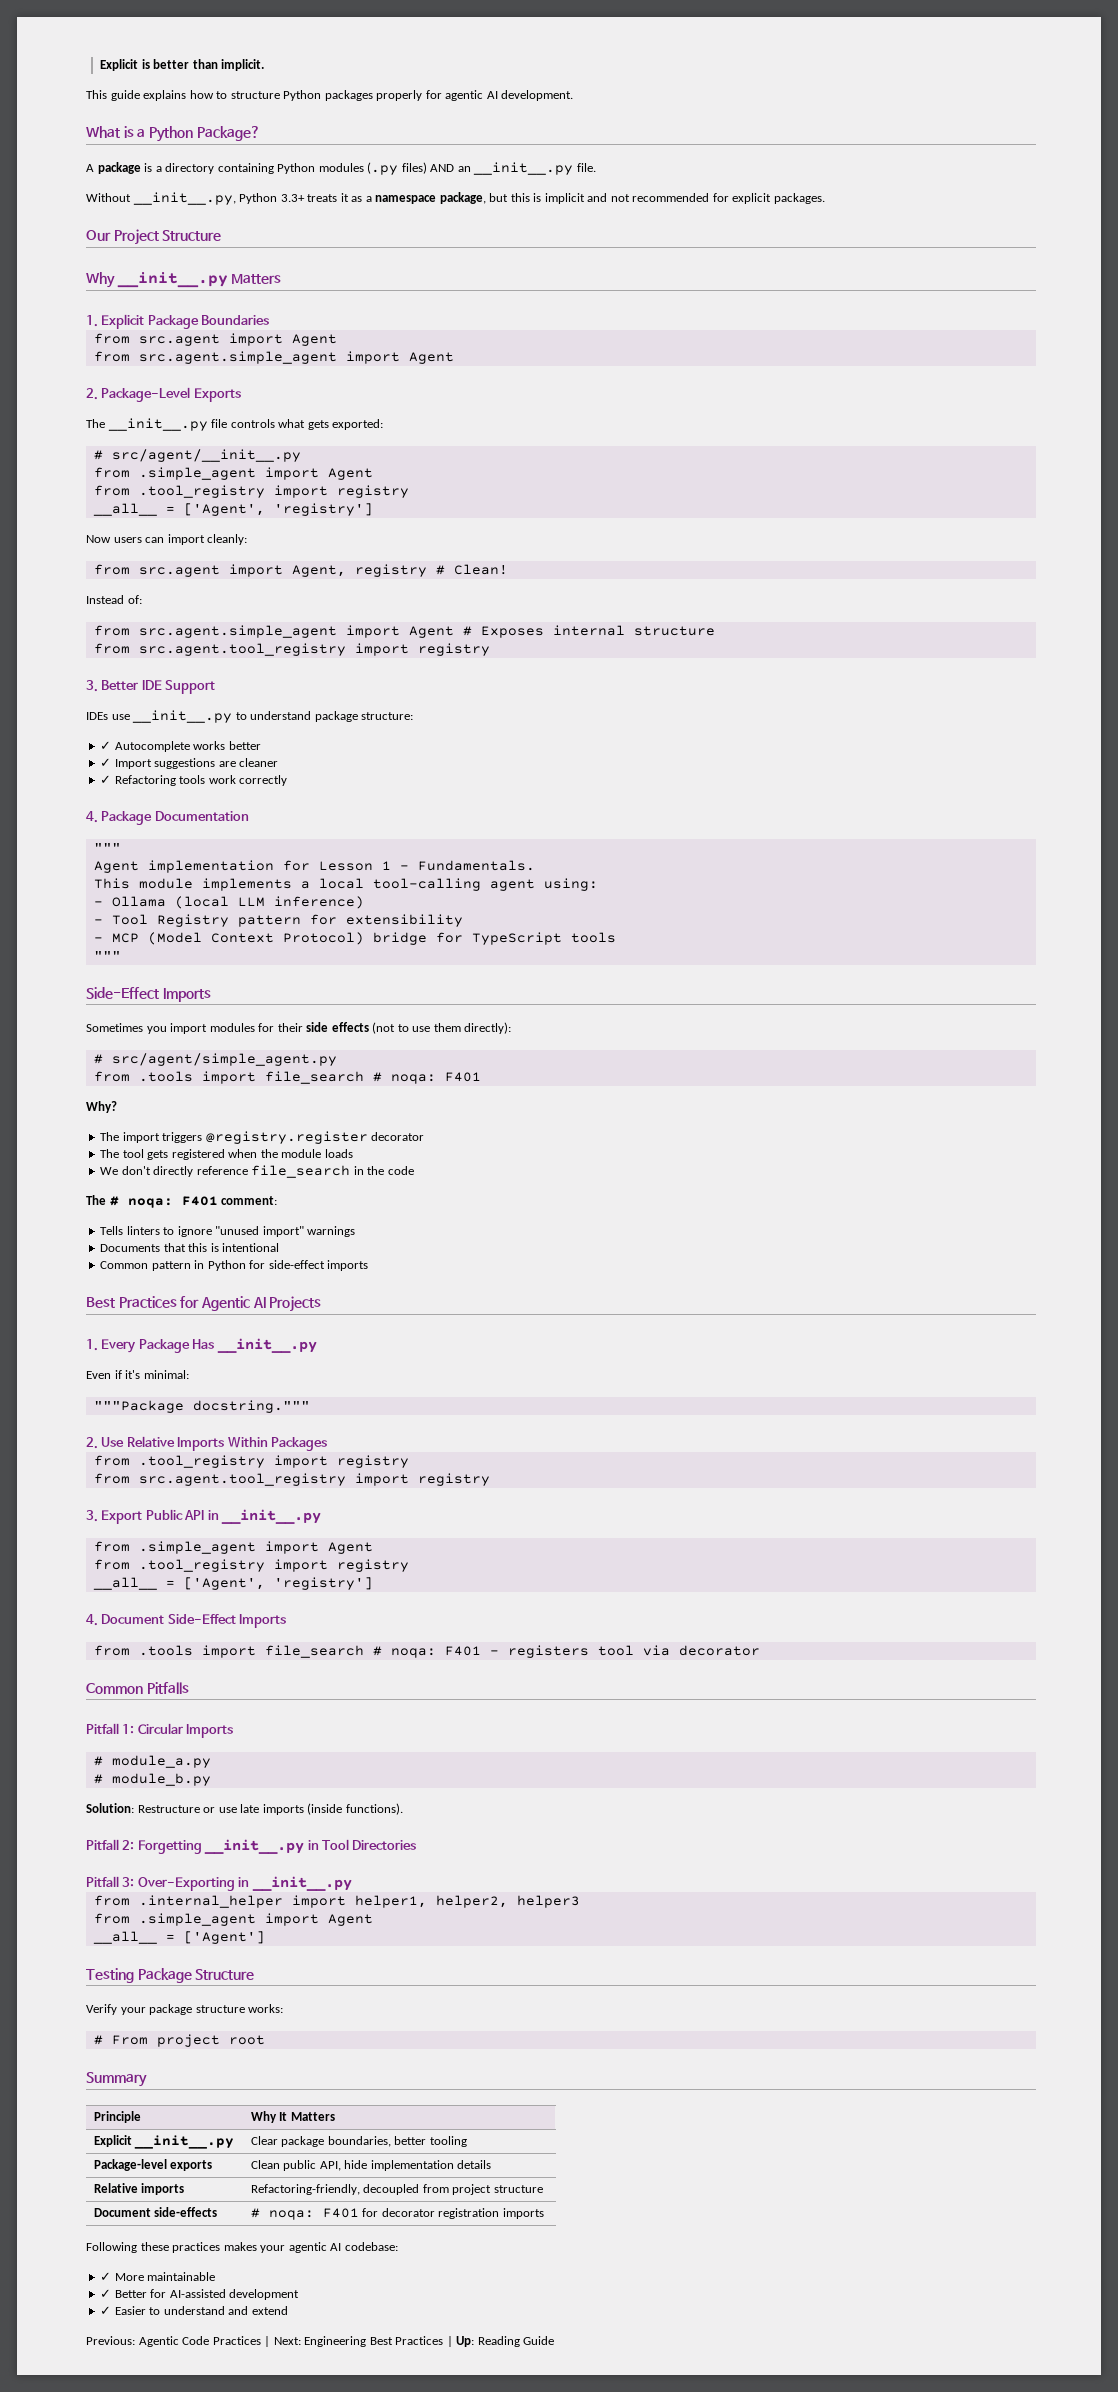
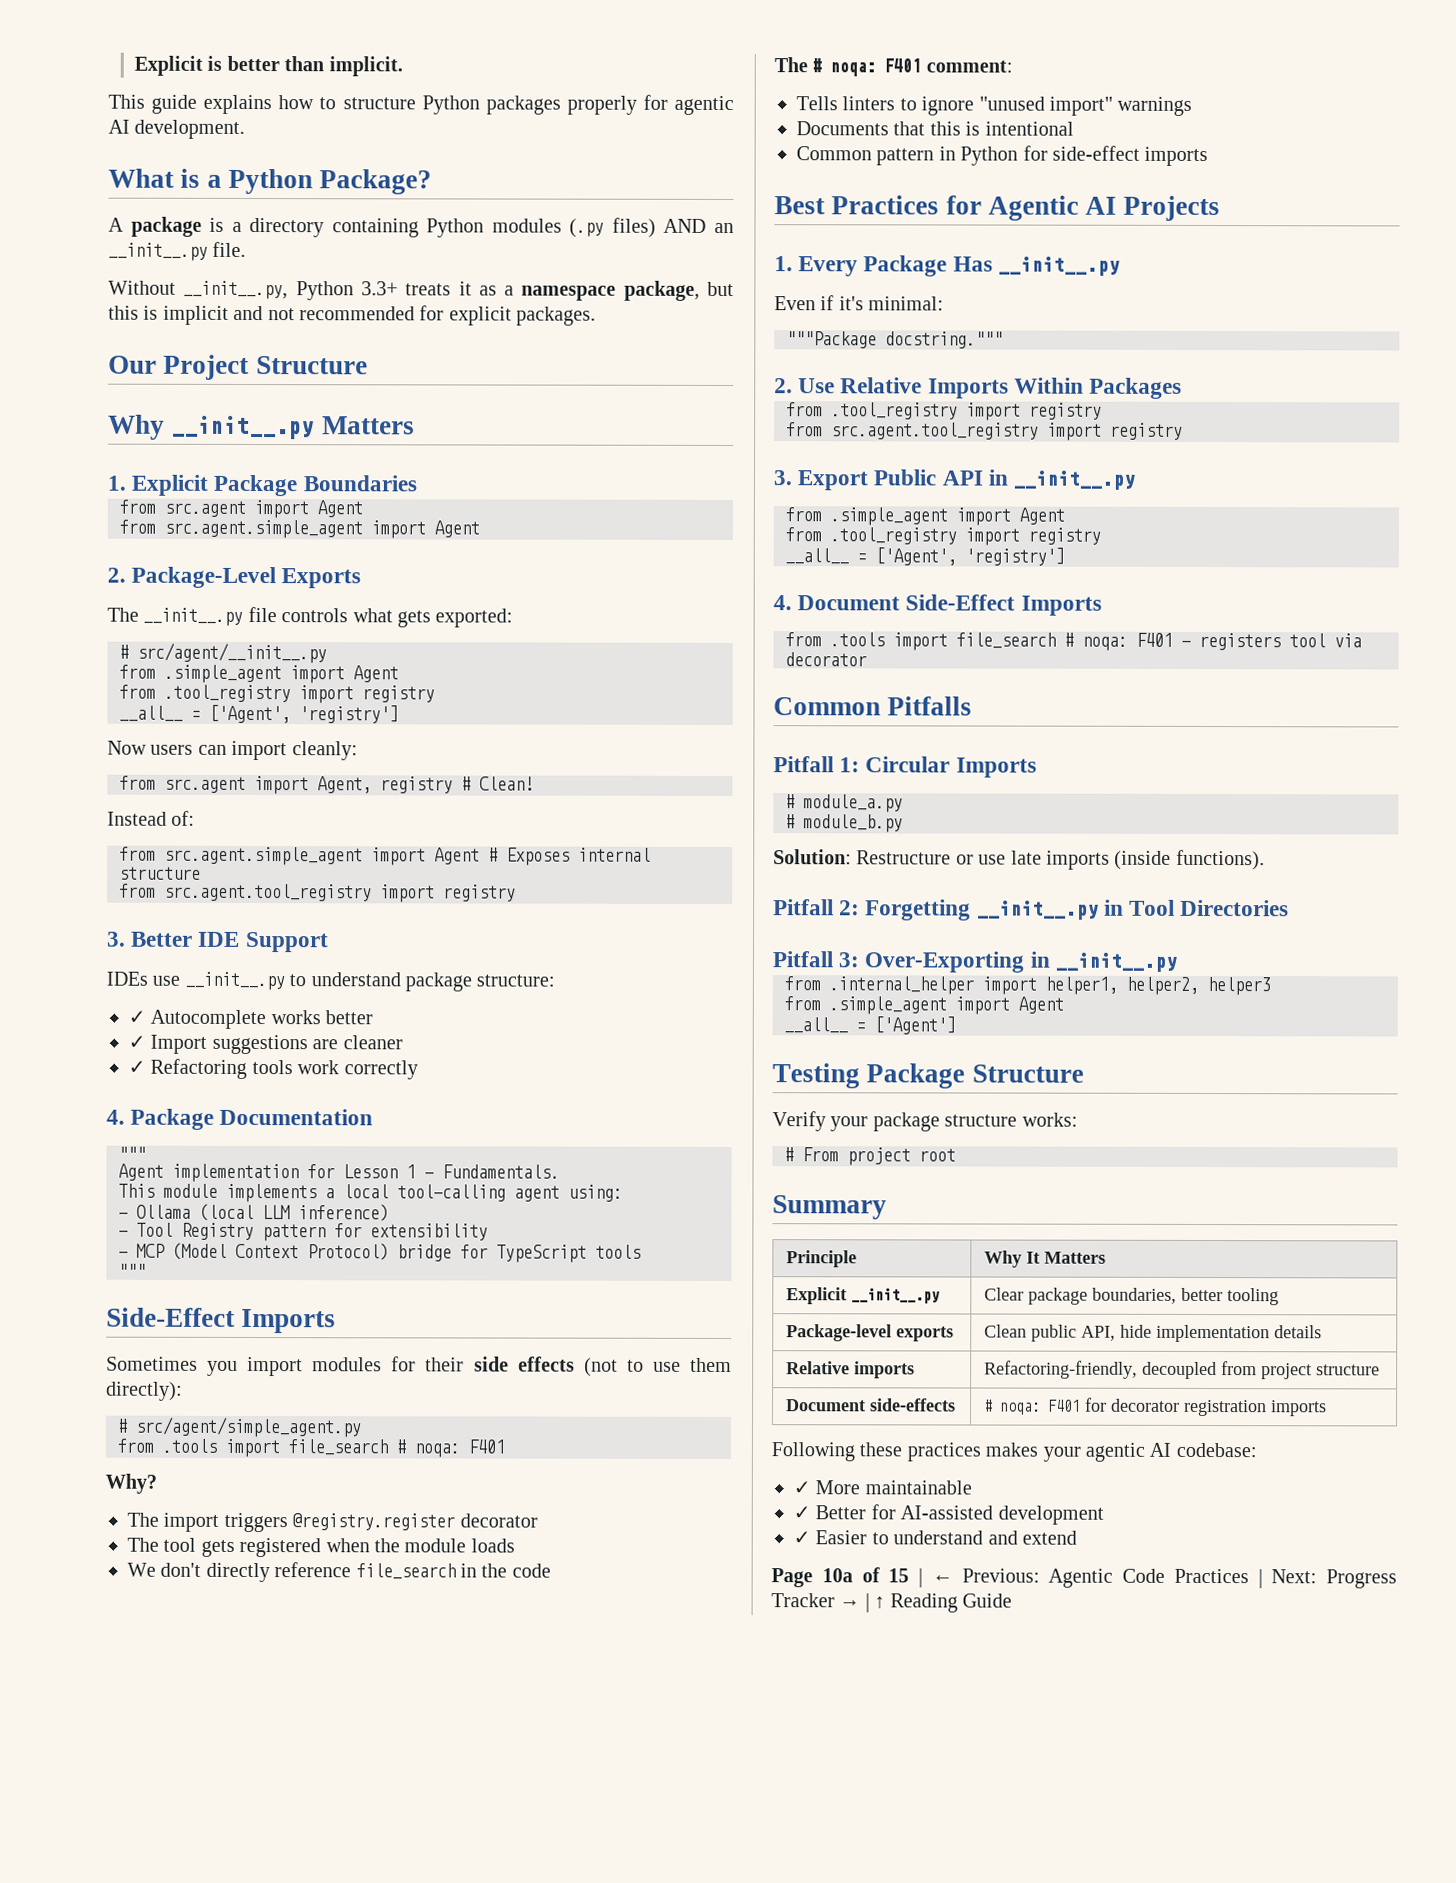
(288, 2310) none -> [771,1567,953,1588] Page 10a of 15 | ←
[304,2336,475,2347] Engineering Best Practices | Up: -> [1326,1569,1397,1589] [771,1593,886,1613] Progress Tracker → | ↑

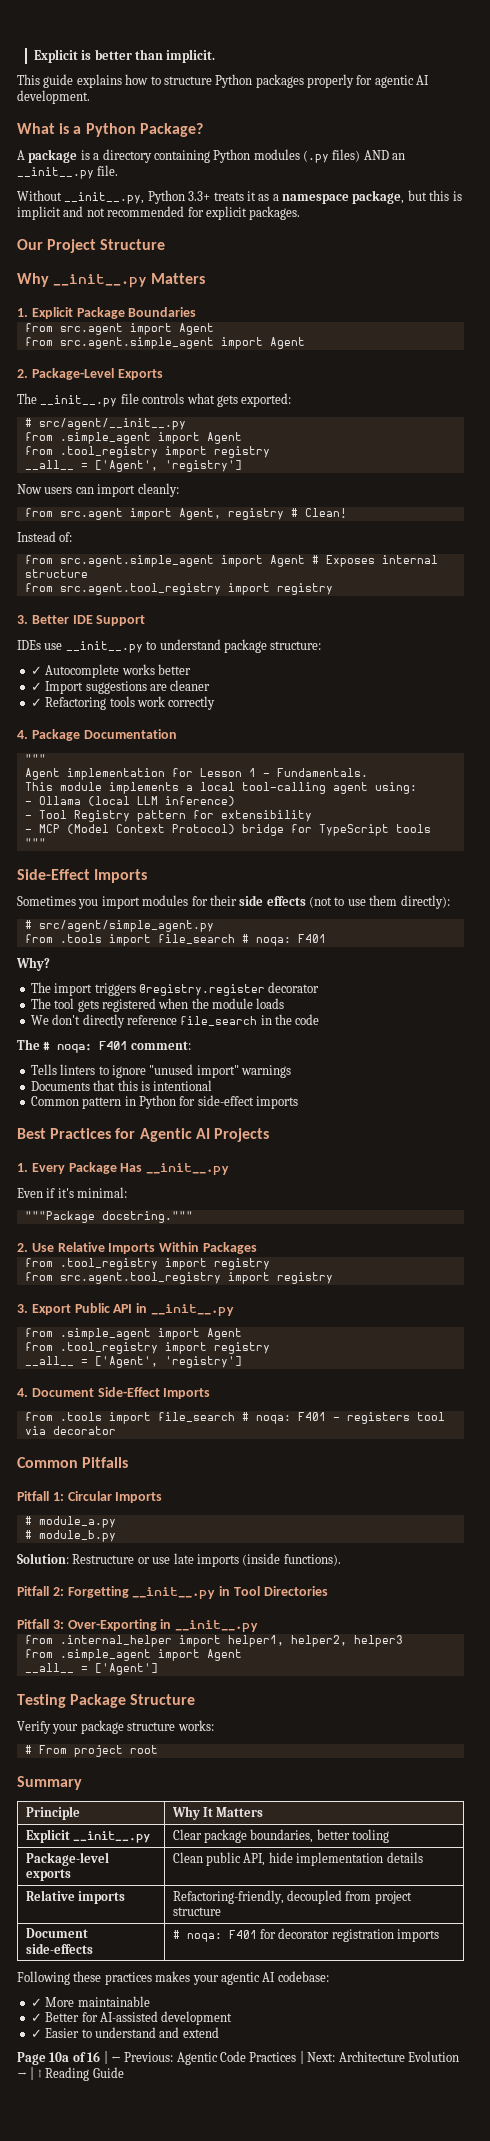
[888,1568,910,1583] 15 -> [87,2051,101,2062] 16
[1326,1569,1397,1589] [771,1593,835,1608] Progress Tracker -> [338,2051,459,2062] Architecture Evolution

